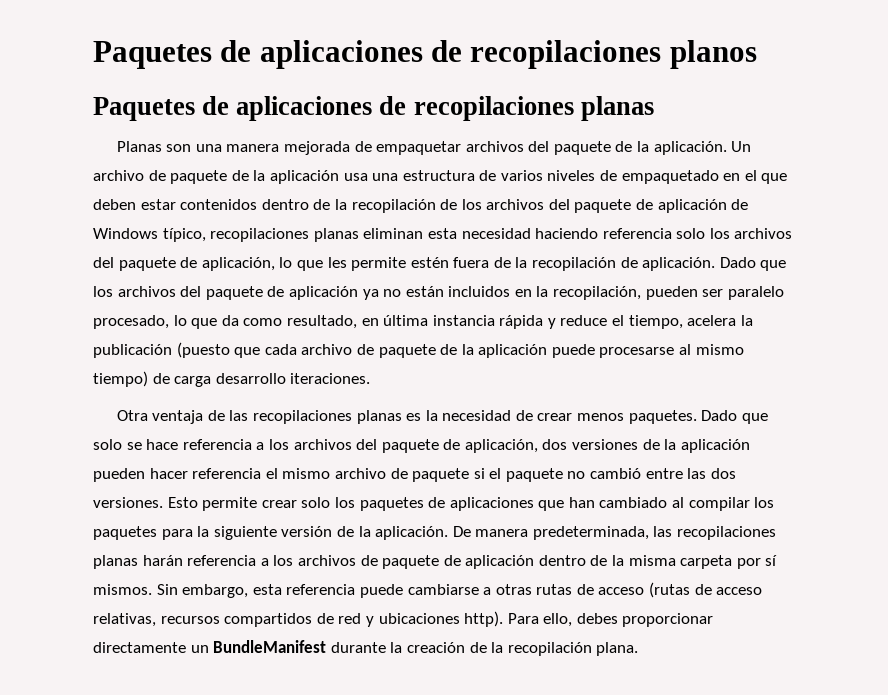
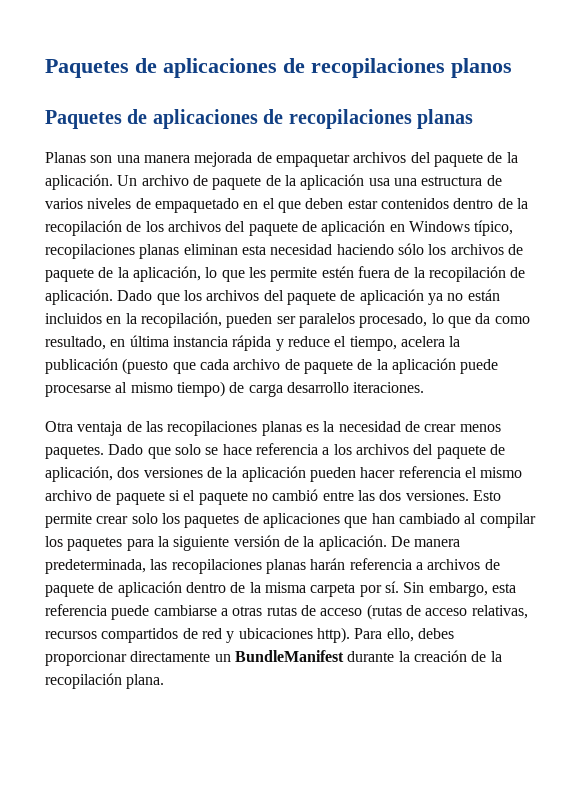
[731,199,749,210] de -> [389,224,405,232] en
[602,228,793,239] [93,257,198,271] referencia solo los archivos del paquete de -> [397,243,523,255] [45,267,129,282] sólo los archivos de paquete de la
[727,286,784,300] paralelo -> [298,313,355,328] paralelos
[273,555,294,566] los -> (423, 566) none
[765,555,778,566] [93,584,152,595] sí mismos. -> [384,581,399,593] sí.

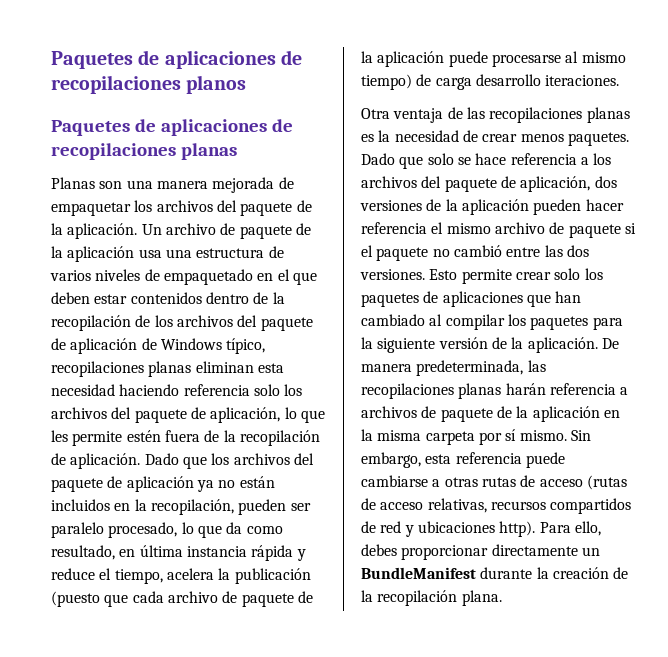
(350, 160) none -> [134,200,153,212] los
[389,224,405,232] en -> [141,338,157,350] de
[397,243,523,255] [45,267,129,282] sólo los archivos de paquete de la -> [183,384,303,396] [51,407,206,423] referencia solo los archivos del paquete de
[298,313,355,328] paralelos -> [51,522,104,538] paralelo
[117,581,246,597] aplicación dentro de -> [516,406,620,422] la aplicación en
[384,581,399,593] sí. -> [505,429,567,441] sí mismo.

